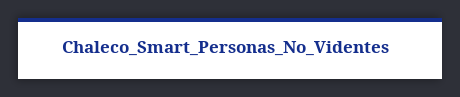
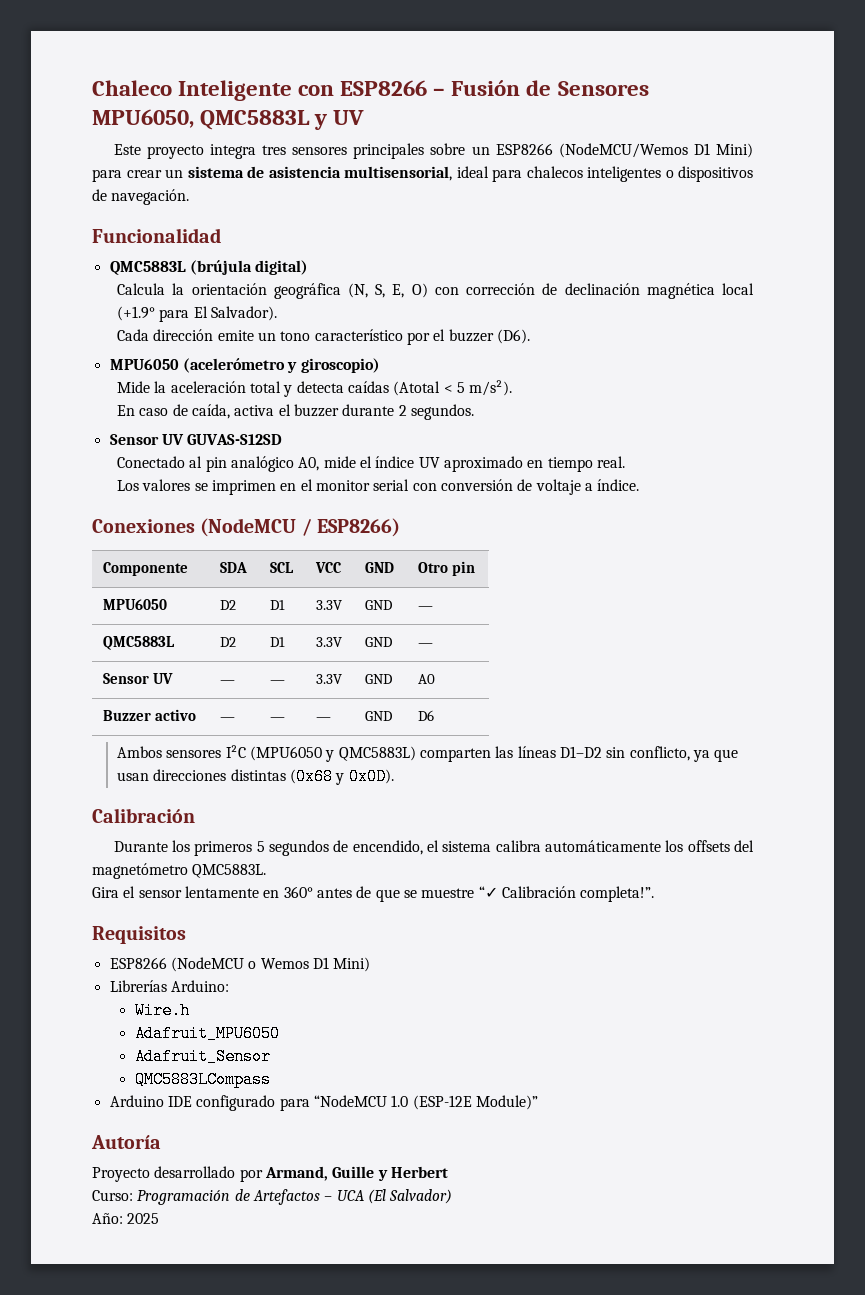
[62,41,389,56] Chaleco_Smart_Personas_No_Videntes -> [92,80,649,101] [92,109,365,130] [113,143,753,159] [92,166,753,182] [92,189,190,205] [92,228,221,243] [109,260,309,275] [117,283,754,299] [117,306,278,322] [117,329,530,345] [109,358,380,373] [117,380,513,397] [117,404,474,420] [109,434,283,445] [117,456,625,472] [117,479,640,495] [92,518,401,537] [103,562,189,576] [220,562,248,573] [270,562,295,573] [315,562,342,573] [365,562,395,573] [418,561,476,576] [103,599,168,610] [220,600,237,610] [270,600,286,610] [316,600,343,610] [365,600,393,610] [418,606,434,610] [103,636,176,650] [220,637,237,647] [270,637,286,647] [316,637,343,647] [365,637,393,647] [418,643,434,647] [103,673,174,684] [220,680,236,684] [270,680,286,684] [316,674,343,684] [365,674,393,684] [418,674,436,684] [103,709,197,721] [220,717,236,721] [270,717,286,721] [316,717,332,721] [365,711,393,721] [418,710,435,721] [117,745,739,762] [117,768,394,785] [92,808,195,823] [113,840,755,856] [92,863,267,879] [92,886,655,902] [92,926,186,944] [109,957,371,972] [109,980,229,992] [134,1002,190,1019] [134,1025,280,1042] [134,1048,271,1065] [134,1071,271,1088] [109,1095,538,1111] [91,1135,161,1149] [92,1166,448,1182] [92,1189,453,1205] [92,1213,160,1224] Chaleco Inteligente con ESP8266 – Fusión de Sensores MPU6050, QMC5883L y UV // Este proyecto integra tres sensores principales sobre un ESP8266 (NodeMCU/Wemos D1 Mini) para crear un sistema de asistencia multisensorial, ideal para chalecos inteligentes o dispositivos de navegación. // Funcionalidad // QMC5883L (brújula digital) // Calcula la orientación geográfica (N, S, E, O) con corrección de declinación magnética local (+1.9° para El Salvador). // Cada dirección emite un tono característico por el buzzer (D6). // MPU6050 (acelerómetro y giroscopio) // Mide la aceleración total y detecta caídas (Atotal < 5 m/s²). // En caso de caída, activa el buzzer durante 2 segundos. // Sensor UV GUVAS-S12SD // Conectado al pin analógico A0, mide el índice UV aproximado en tiempo real. // Los valores se imprimen en el monitor serial con conversión de voltaje a índice. // Conexiones (NodeMCU / ESP8266) // Componente | SDA | SCL | VCC | GND | Otro pin // MPU6050 | D2 | D1 | 3.3V | GND | — // QMC5883L | D2 | D1 | 3.3V | GND | — // Sensor UV | — | — | 3.3V | GND | A0 // Buzzer activo | — | — | — | GND | D6 // Ambos sensores I²C (MPU6050 y QMC5883L) comparten las líneas D1–D2 sin conflicto, ya que usan direcciones distintas (0x68 y 0x0D). // Calibración // Durante los primeros 5 segundos de encendido, el sistema calibra automáticamente los offsets del magnetómetro QMC5883L. // Gira el sensor lentamente en 360° antes de que se muestre “✓ Calibración completa!”. // Requisitos // ESP8266 (NodeMCU o Wemos D1 Mini) // Librerías Arduino: // Wire.h // Adafruit_MPU6050 // Adafruit_Sensor // QMC5883LCompass // Arduino IDE configurado para “NodeMCU 1.0 (ESP-12E Module)” // Autoría // Proyecto desarrollado por Armand, Guille y Herbert // Curso: Programación de Artefactos – UCA (El Salvador) // Año: 2025

